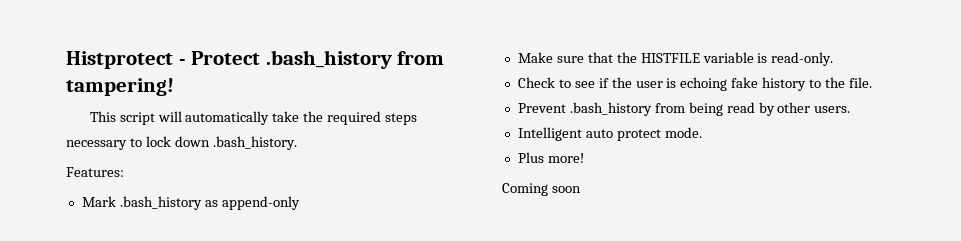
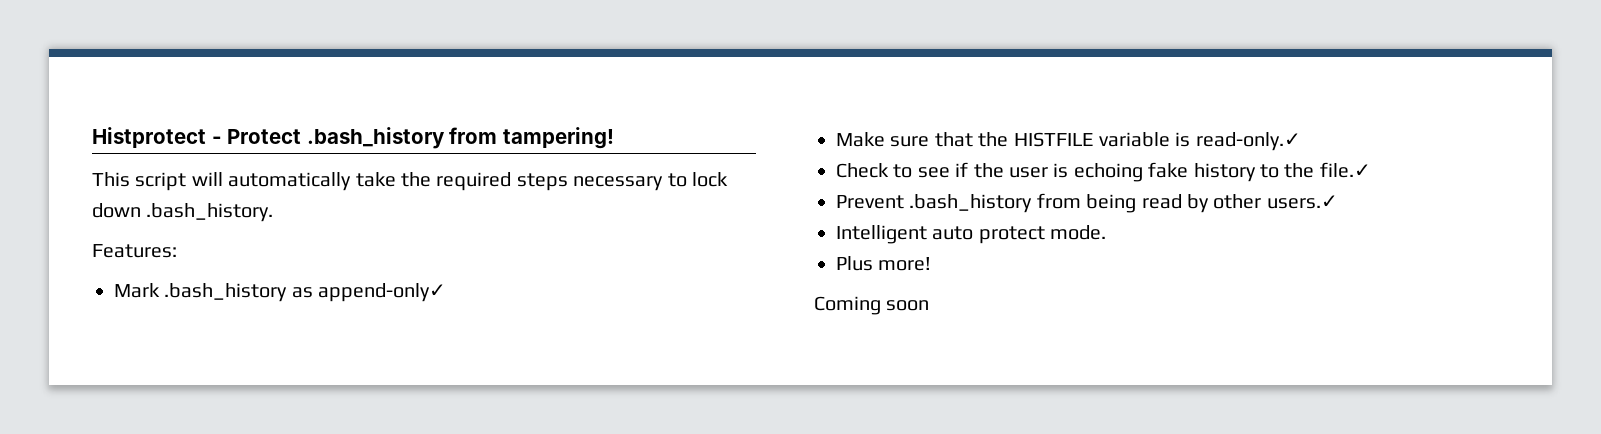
[221,196,300,210] append-only -> [318,283,447,302] append-only✓
[771,52,834,66] read-only. -> [1195,132,1301,151] read-only.✓
[848,77,872,88] file. -> [1319,162,1371,178] file.✓
[814,106,851,113] users. -> [1266,195,1338,209] users.✓

